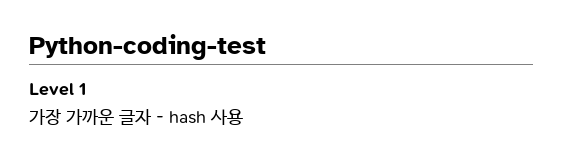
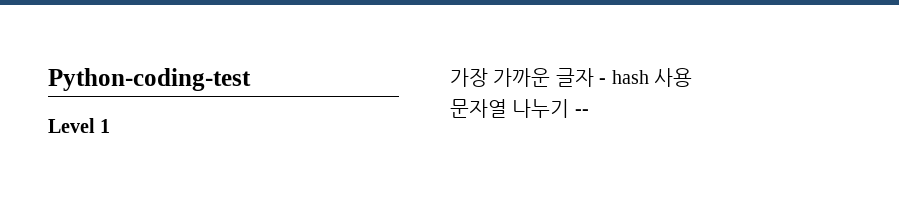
(243, 117) none -> [450,99,589,118] // 문자열 나누기 --

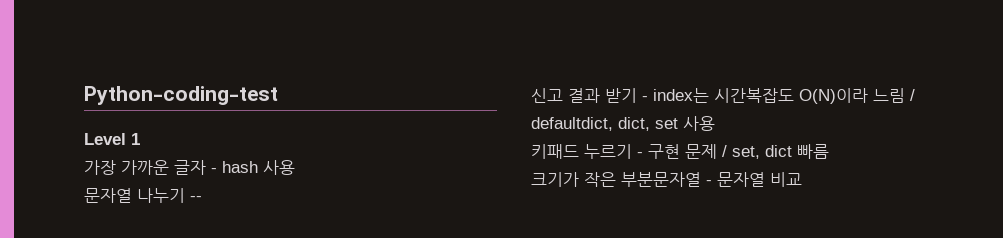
(589, 112) none -> [531,88,915,104] [531,116,715,131] [531,144,829,159] [531,172,802,187] // 신고 결과 받기 - index는 시간복잡도 O(N)이라 느림 / defaultdict, dict, set 사용 // 키패드 누르기 - 구현 문제 / set, dict 빠름 // 크기가 작은 부분문자열 - 문자열 비교

